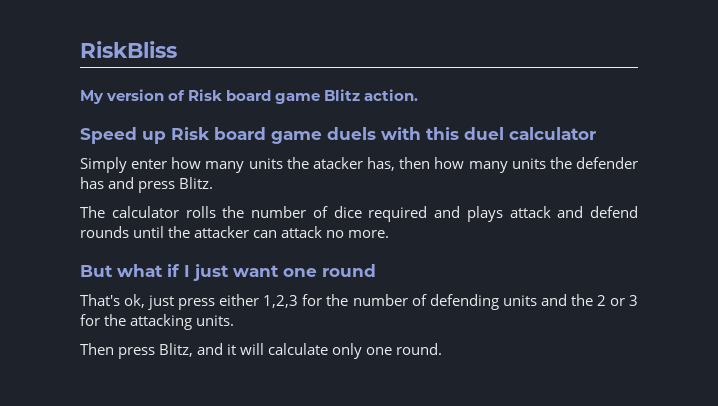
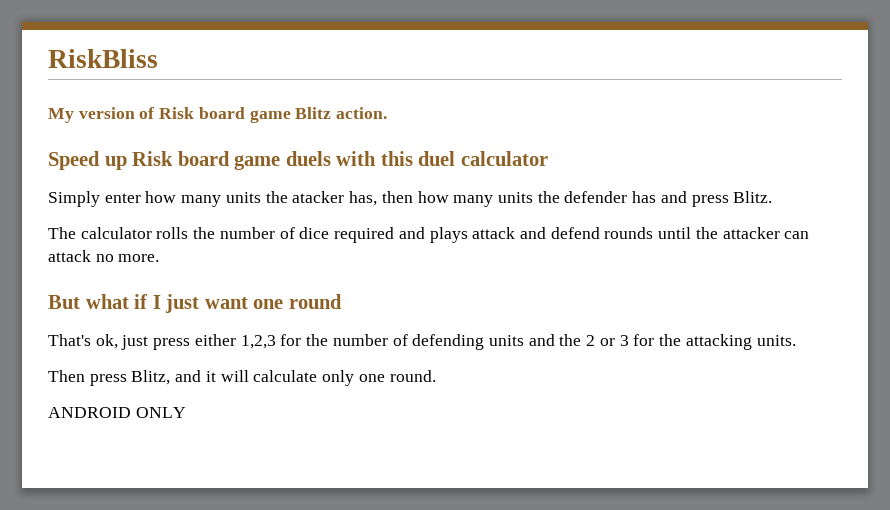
(443, 349) none -> [48,407,186,418] // ANDROID ONLY

